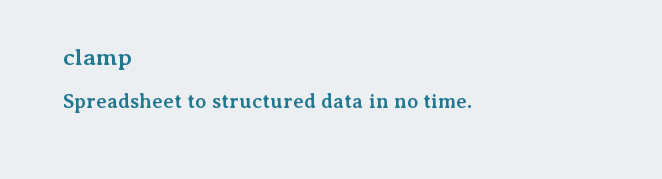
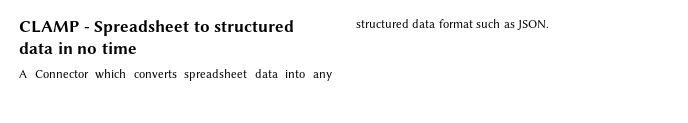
[63,49,132,70] clamp // -> [19,21,90,33] CLAMP -
[423,94,473,108] time. -> [101,42,137,54] [19,69,332,81] [356,19,549,30] time // A Connector which converts spreadsheet data into any structured data format such as JSON.

